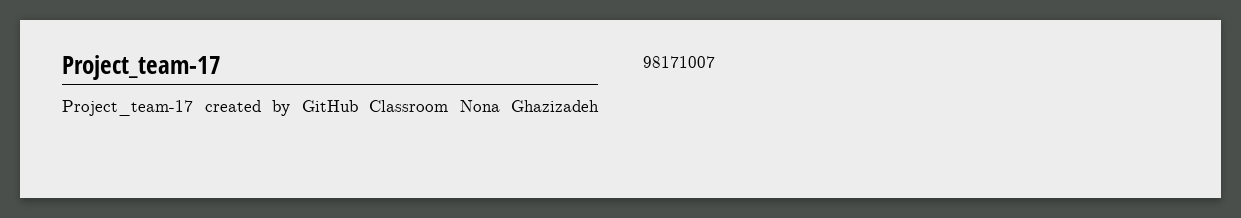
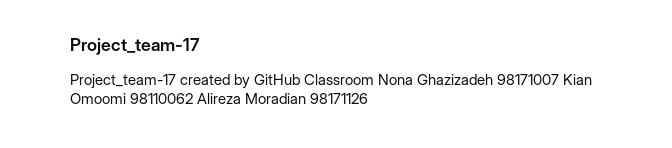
(715, 62) none -> [563,74,593,85] [70,93,369,104] Kian Omoomi 98110062 Alireza Moradian 98171126

